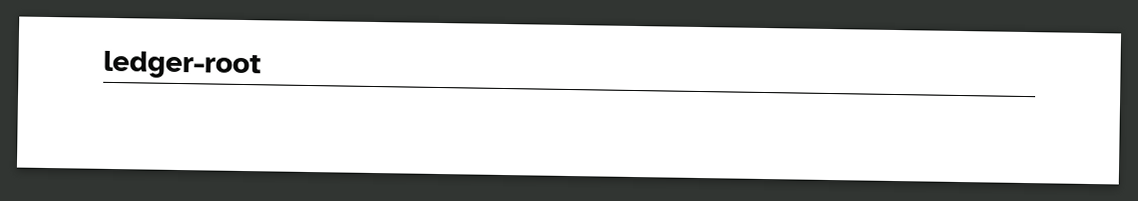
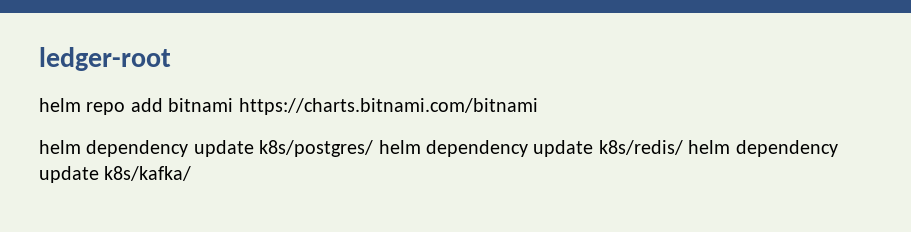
(261, 65) none -> [39,98,538,115] [39,140,838,157] [39,166,192,183] // helm repo add bitnami https://charts.bitnami.com/bitnami // helm dependency update k8s/postgres/ helm dependency update k8s/redis/ helm dependency update k8s/kafka/

